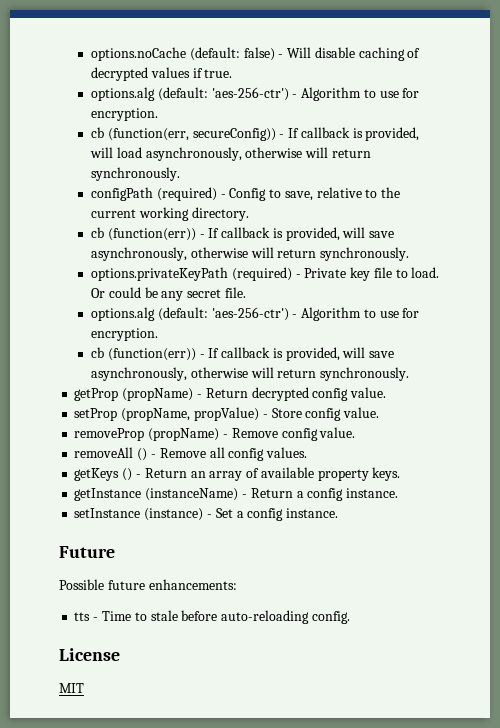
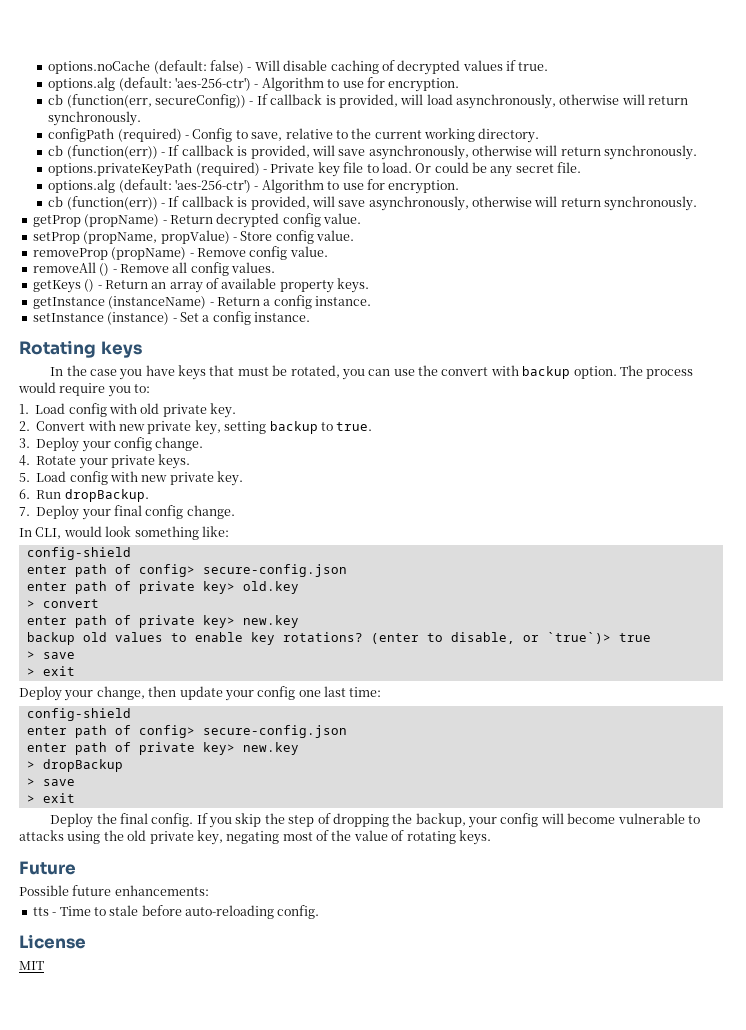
(339, 513) none -> [19,340,142,358] [50,365,694,380] [18,382,151,397] [19,403,237,418] [19,420,373,435] [19,437,204,452] [19,454,191,469] [19,471,244,486] [19,489,149,502] [19,505,235,520] [19,526,229,540] [26,547,131,560] [26,564,347,577] [26,581,299,594] [26,599,99,608] [26,615,299,628] [26,632,651,645] [26,651,75,659] [26,666,75,676] [19,686,382,701] [26,708,131,721] [26,725,347,738] [26,742,299,755] [26,759,123,772] [26,778,75,786] [26,793,75,803] [50,813,700,828] [19,830,491,845] // Rotating keys // In the case you have keys that must be rotated, you can use the convert with backup option. The process would require you to: // 1. Load config with old private key. // 2. Convert with new private key, setting backup to true. // 3. Deploy your config change. // 4. Rotate your private keys. // 5. Load config with new private key. // 6. Run dropBackup. // 7. Deploy your final config change. // In CLI, would look something like: // config-shield // enter path of config> secure-config.json // enter path of private key> old.key // > convert // enter path of private key> new.key // backup old values to enable key rotations? (enter to disable, or `true`)> true // > save // > exit // Deploy your change, then update your config one last time: // config-shield // enter path of config> secure-config.json // enter path of private key> new.key // > dropBackup // > save // > exit // Deploy the final config. If you skip the step of dropping the backup, your config will become vulnerable to attacks using the old private key, negating most of the value of rotating keys.

